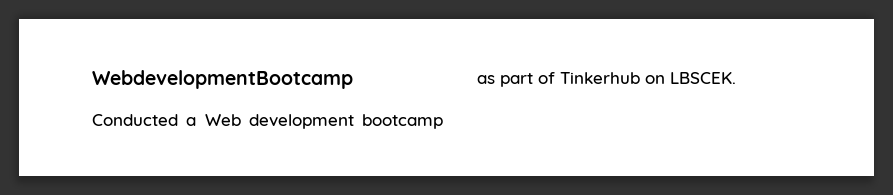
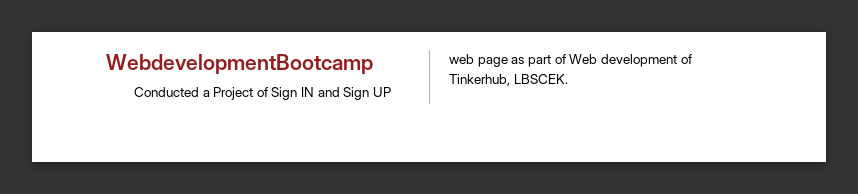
[204,114,443,129] [477,72,665,87] Web development bootcamp as part of Tinkerhub on -> [213,87,392,100] [449,54,692,67] [449,74,510,86] Project of Sign IN and Sign UP web page as part of Web development of Tinkerhub,

